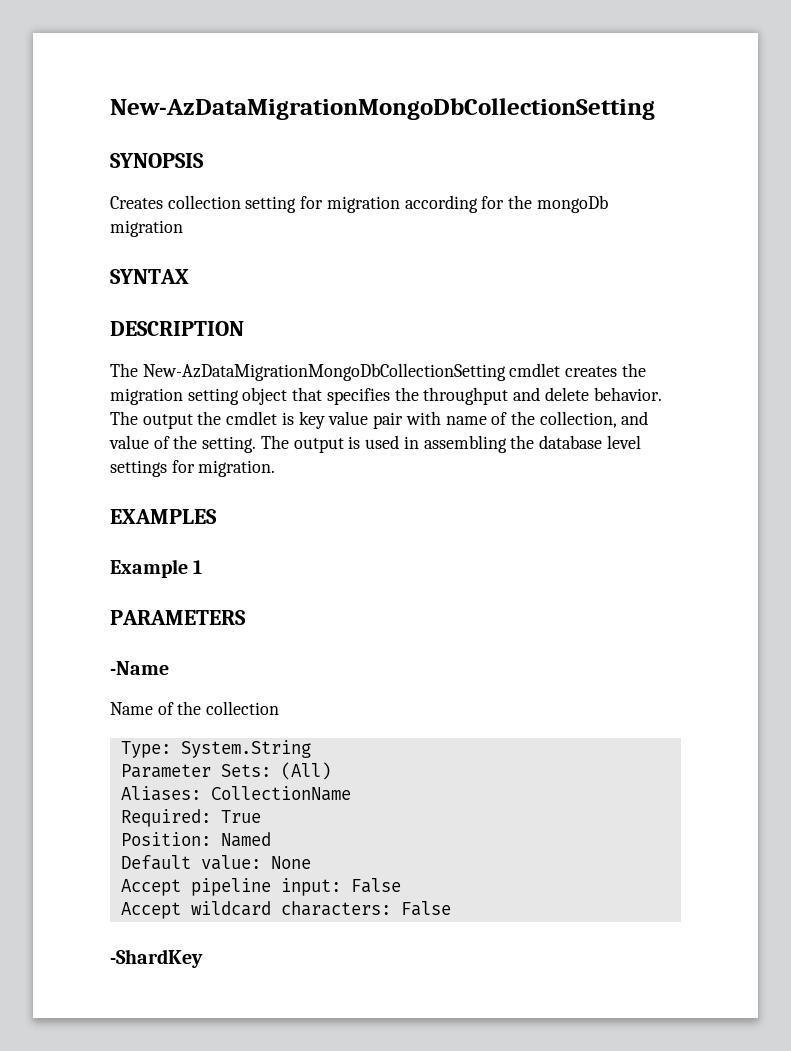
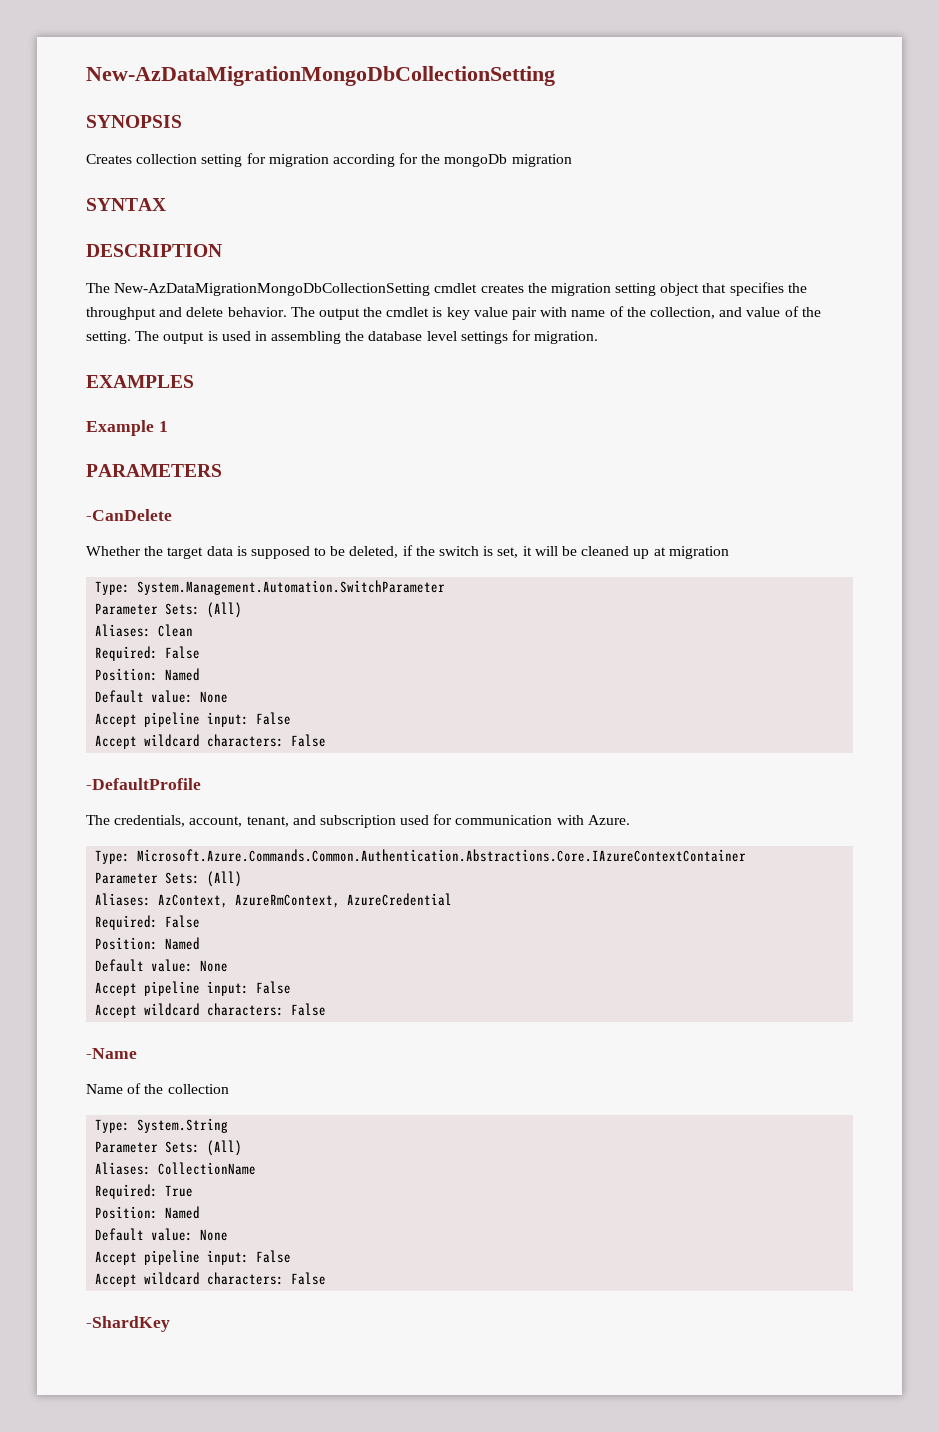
(246, 617) none -> [86,509,172,521] [86,545,729,559] [95,580,446,595] [95,602,243,618] [95,624,194,637] [95,646,201,661] [95,668,201,681] [95,690,229,703] [95,712,292,727] [95,734,327,749] [86,778,201,790] [86,814,630,828] [95,849,747,864] [95,871,243,887] [95,893,453,908] [95,915,201,930] [95,937,201,950] [95,959,229,972] [95,981,292,996] [95,1003,327,1018] // -CanDelete // Whether the target data is supposed to be deleted, if the switch is set, it will be cleaned up at migration // Type: System.Management.Automation.SwitchParameter // Parameter Sets: (All) // Aliases: Clean // Required: False // Position: Named // Default value: None // Accept pipeline input: False // Accept wildcard characters: False // -DefaultProfile // The credentials, account, tenant, and subscription used for communication with Azure. // Type: Microsoft.Azure.Commands.Common.Authentication.Abstractions.Core.IAzureContextContainer // Parameter Sets: (All) // Aliases: AzContext, AzureRmContext, AzureCredential // Required: False // Position: Named // Default value: None // Accept pipeline input: False // Accept wildcard characters: False

